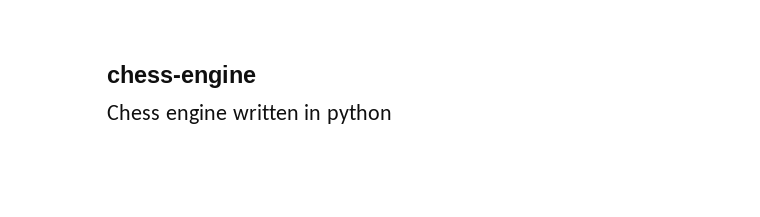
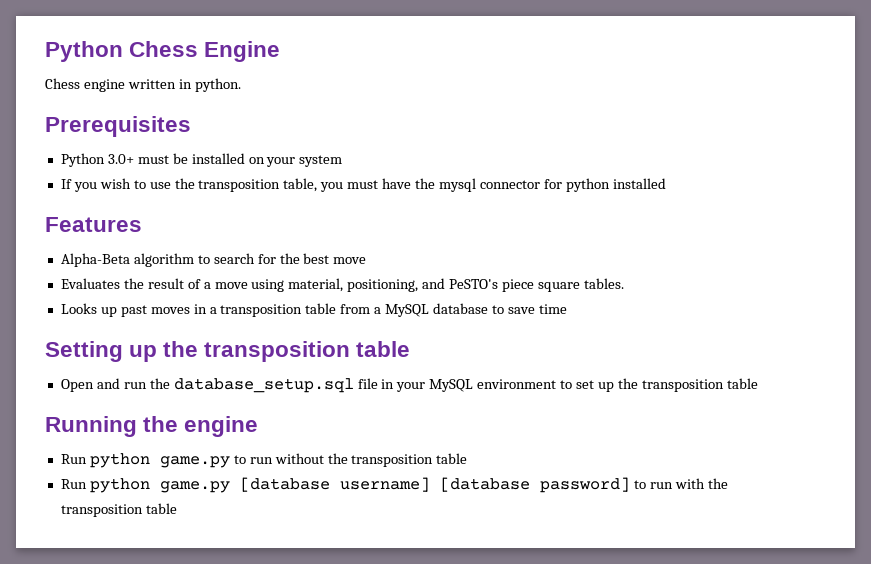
[107,65,256,88] chess-engine -> [45,41,281,62] Python Chess Engine
[327,104,393,124] python -> [194,78,241,92] [45,116,191,137] [60,153,343,167] [60,178,666,192] [45,217,142,232] [60,253,367,267] [60,278,624,292] [60,303,567,317] [45,341,411,362] [60,378,758,393] [45,416,259,437] [60,453,468,468] [60,477,728,493] [60,503,177,517] python. // Prerequisites // Python 3.0+ must be installed on your system // If you wish to use the transposition table, you must have the mysql connector for python installed // Features // Alpha-Beta algorithm to search for the best move // Evaluates the result of a move using material, positioning, and PeSTO's piece square tables. // Looks up past moves in a transposition table from a MySQL database to save time // Setting up the transposition table // Open and run the database_setup.sql file in your MySQL environment to set up the transposition table // Running the engine // Run python game.py to run without the transposition table // Run python game.py [database username] [database password] to run with the transposition table

